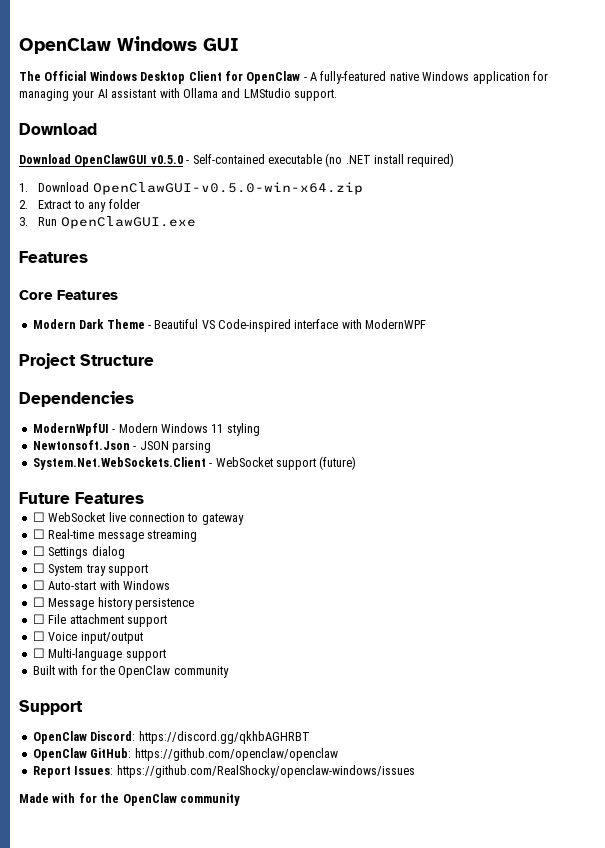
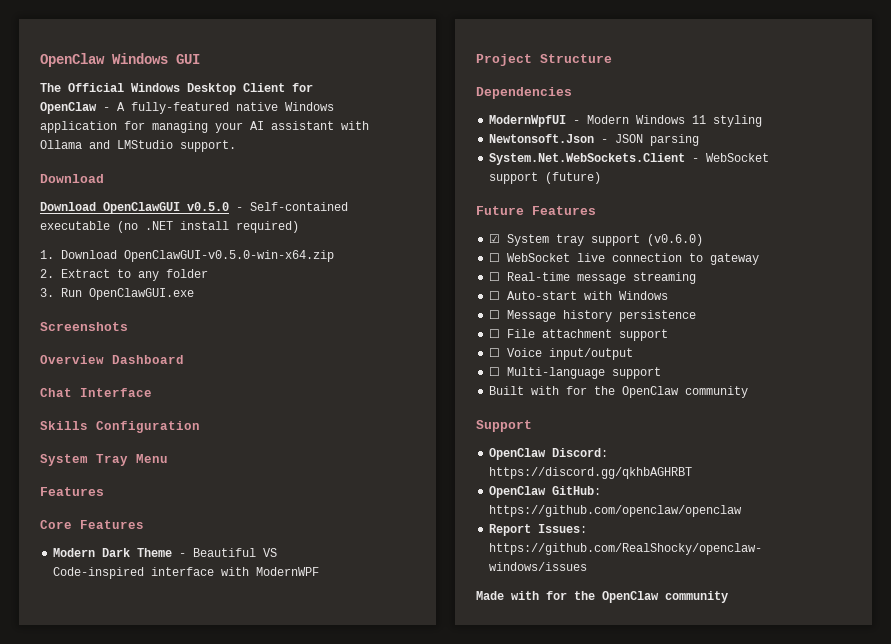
(196, 222) none -> [40,322,128,331] [40,355,184,364] [40,388,152,397] [40,421,200,433] [40,454,168,466] // Screenshots // Overview Dashboard // Chat Interface // Skills Configuration // System Tray Menu
(144, 498) none -> [489,234,704,246] // ☑ System tray support (v0.6.0)
[32,546,125,559] [32,563,148,576] // ☐ Settings dialog // ☐ System tray support -> (697, 278) none

